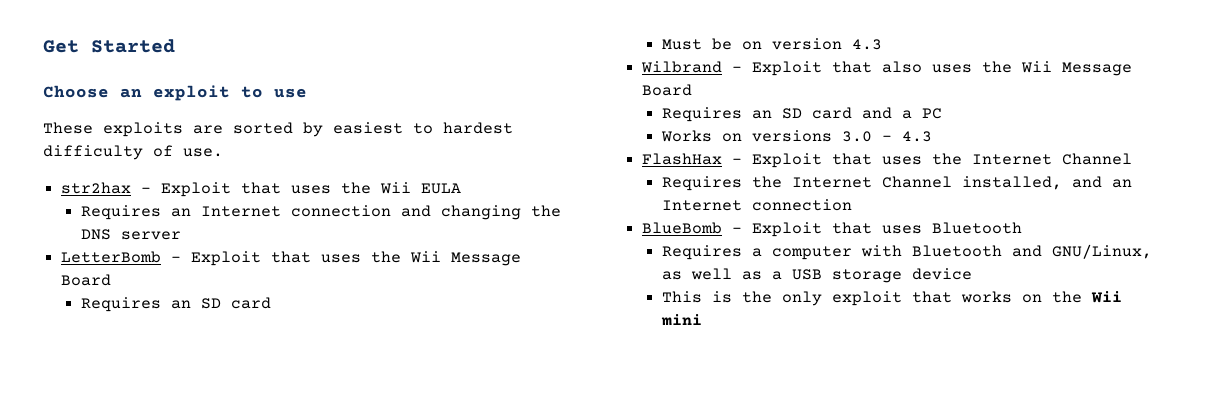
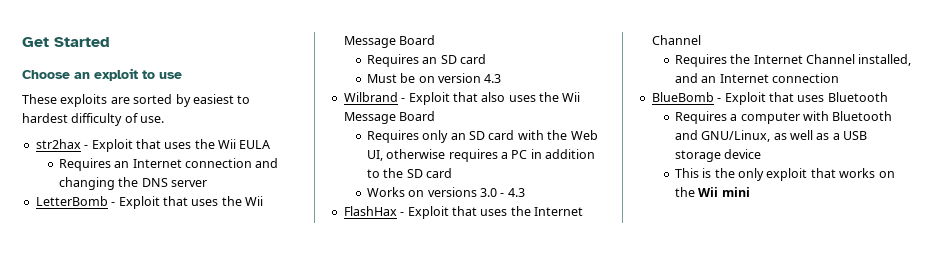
[751,107,942,119] an SD card and a PC -> [422,130,598,143] [366,149,596,162] [366,168,453,178] only an SD card with the Web UI, otherwise requires a PC in addition to the SD card

